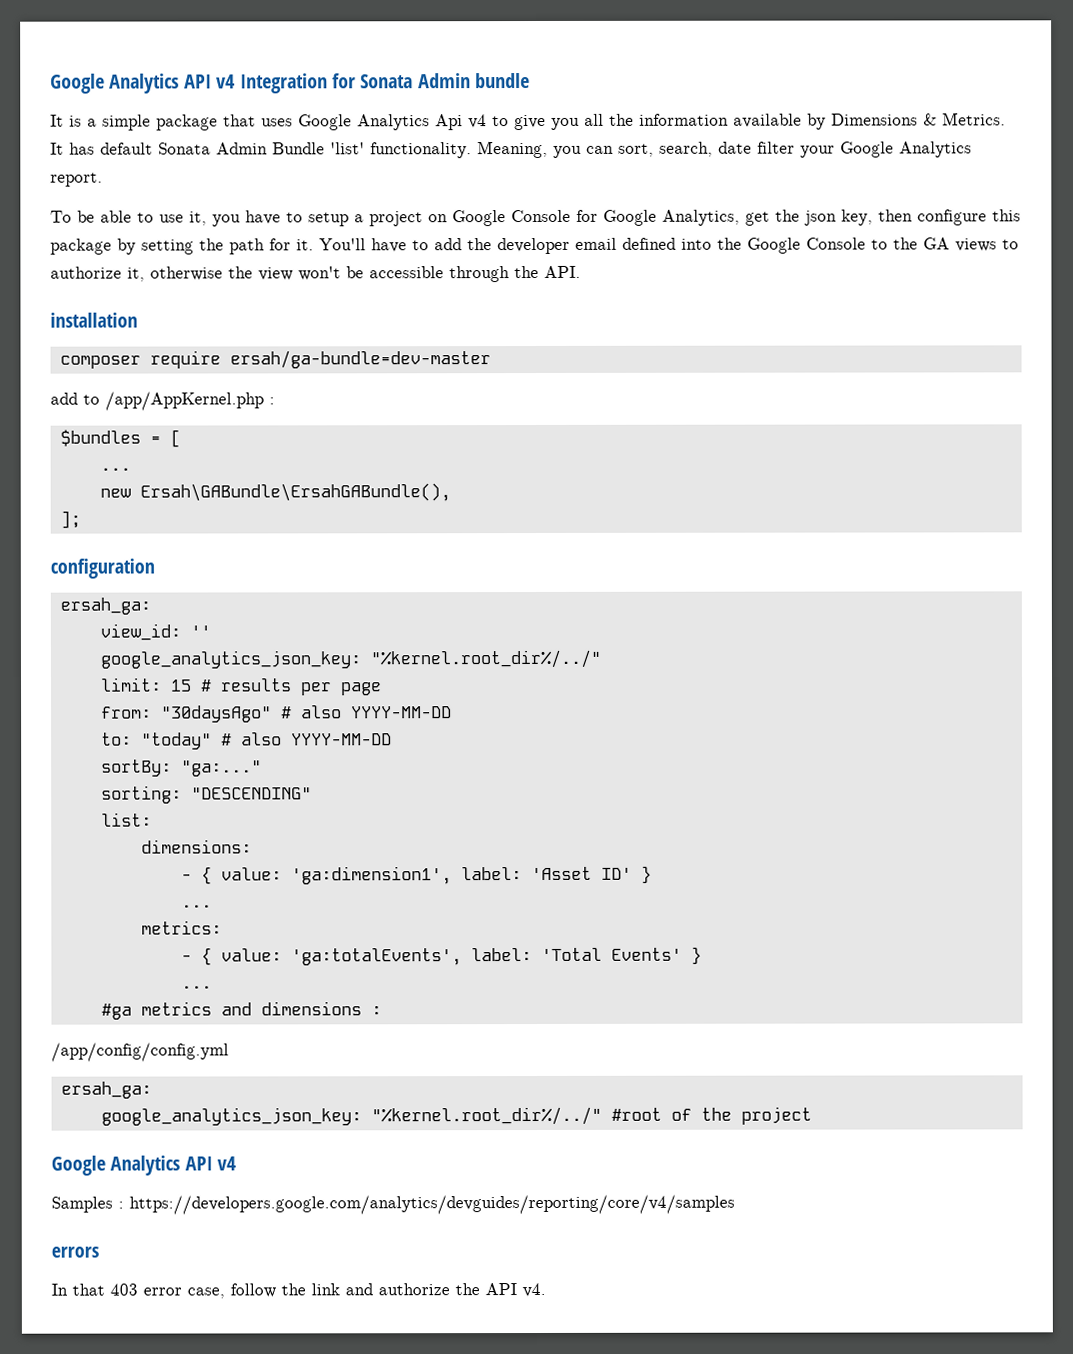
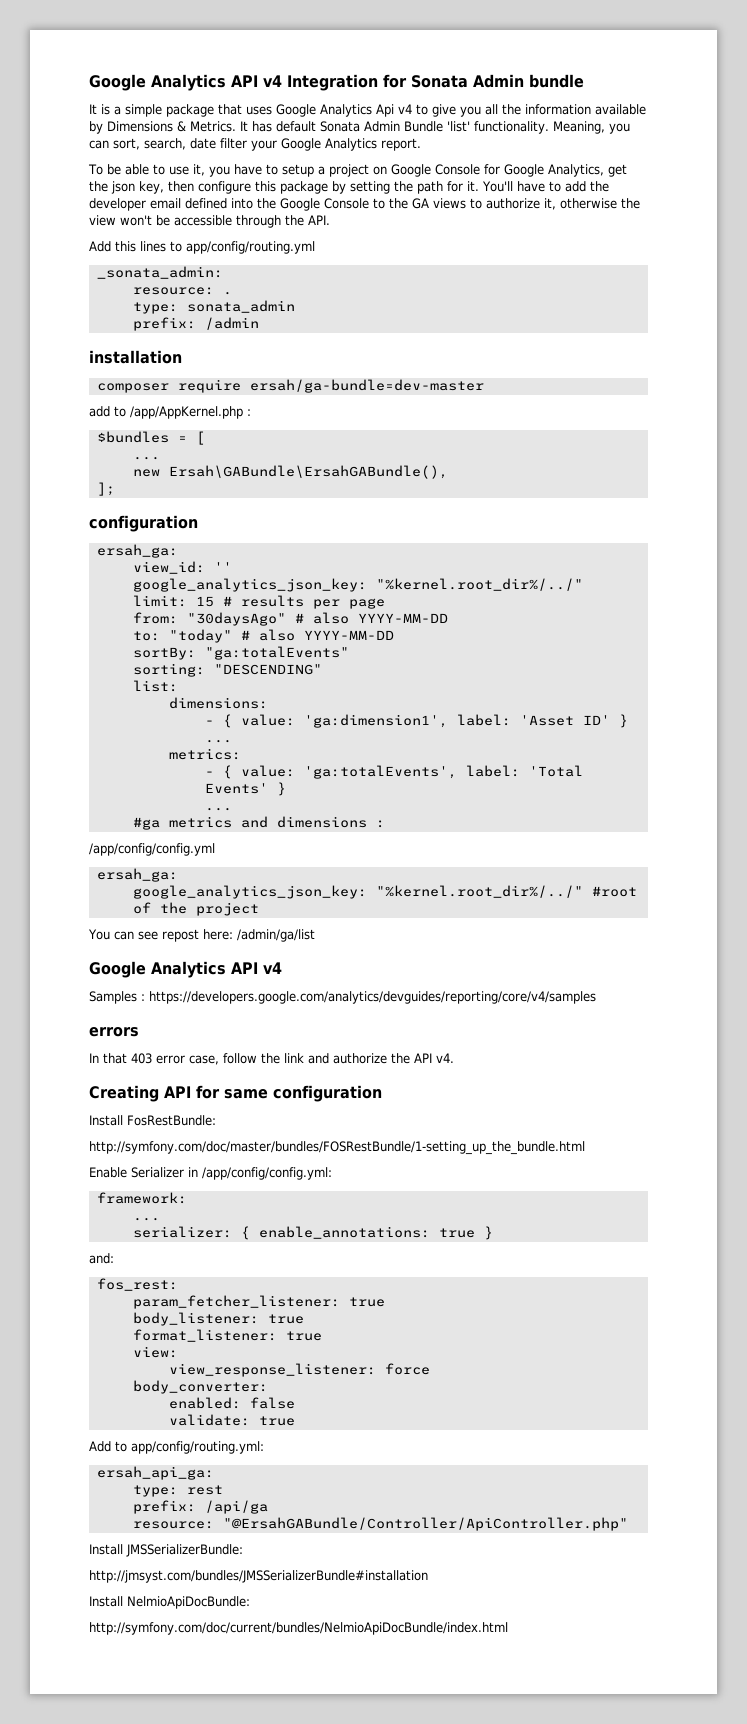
(581, 271) none -> [89,241,315,254] [96,266,223,279] [132,287,232,295] [132,300,295,314] [132,317,259,331] // Add this lines to app/config/routing.yml // _sonata_admin: // resource: . // type: sonata_admin // prefix: /admin
[180,760,262,777] "ga:..." -> [204,646,349,660] "ga:totalEvents"
(812, 1115) none -> [88,929,315,942] // You can see repost here: /admin/ga/list
(546, 1290) none -> [89,1085,382,1102] [89,1115,216,1126] [89,1141,585,1155] [89,1167,332,1180] [96,1192,187,1204] [132,1218,160,1221] [132,1226,493,1240] [89,1253,114,1264] [96,1278,178,1291] [132,1295,385,1309] [132,1312,304,1326] [132,1329,322,1342] [132,1346,178,1358] [168,1363,430,1377] [132,1380,268,1394] [168,1397,295,1409] [168,1414,295,1426] [89,1441,264,1454] [96,1466,214,1480] [132,1485,223,1497] [132,1500,268,1514] [132,1517,628,1531] [89,1544,243,1557] [89,1570,428,1583] [89,1596,250,1609] [89,1622,508,1635] // Creating API for same configuration // Install FosRestBundle: // http://symfony.com/doc/master/bundles/FOSRestBundle/1-setting_up_the_bundle.html // Enable Serializer in /app/config/config.yml: // framework: // ... // serializer: { enable_annotations: true } // and: // fos_rest: // param_fetcher_listener: true // body_listener: true // format_listener: true // view: // view_response_listener: force // body_converter: // enabled: false // validate: true // Add to app/config/routing.yml: // ersah_api_ga: // type: rest // prefix: /api/ga // resource: "@ErsahGABundle/Controller/ApiController.php" // Install JMSSerializerBundle: // http://jmsyst.com/bundles/JMSSerializerBundle#installation // Install NelmioApiDocBundle: // http://symfony.com/doc/current/bundles/NelmioApiDocBundle/index.html

